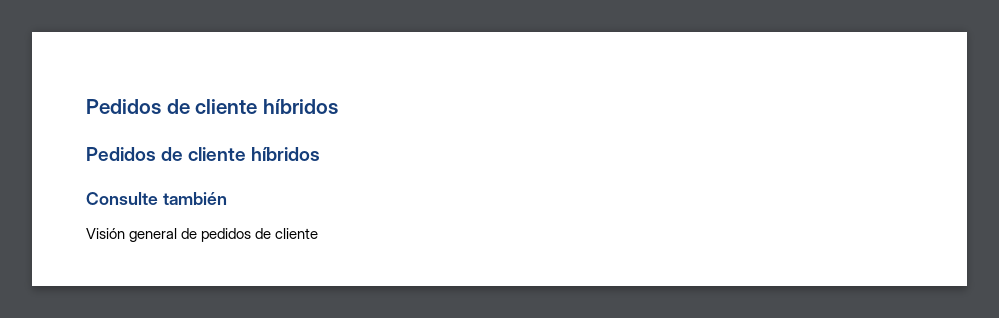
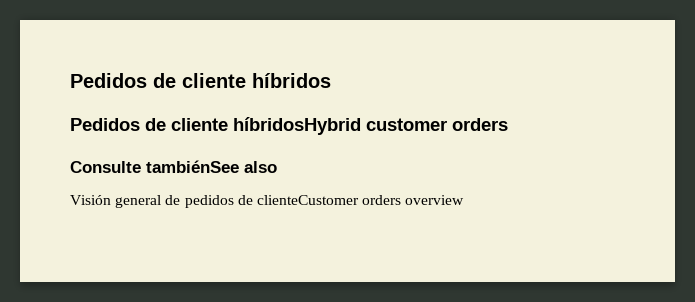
[251,147,321,161] híbridos -> [233,117,508,135] híbridosHybrid customer orders
[162,192,227,205] también -> [146,160,277,173] tambiénSee also
[275,228,319,239] cliente -> [256,195,465,205] clienteCustomer orders overview

